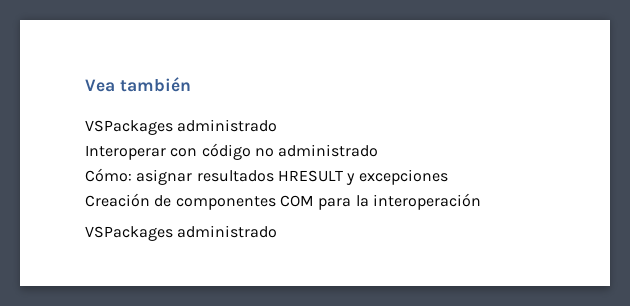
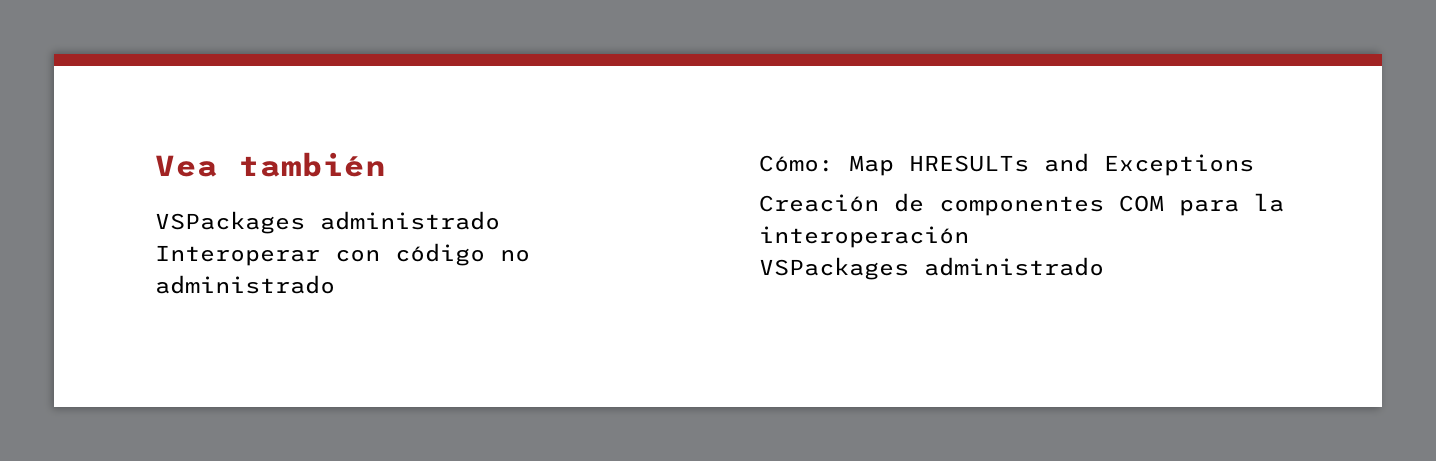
[136,169,448,185] asignar resultados HRESULT y excepciones -> [849,153,1254,176] Map HRESULTs and Exceptions

